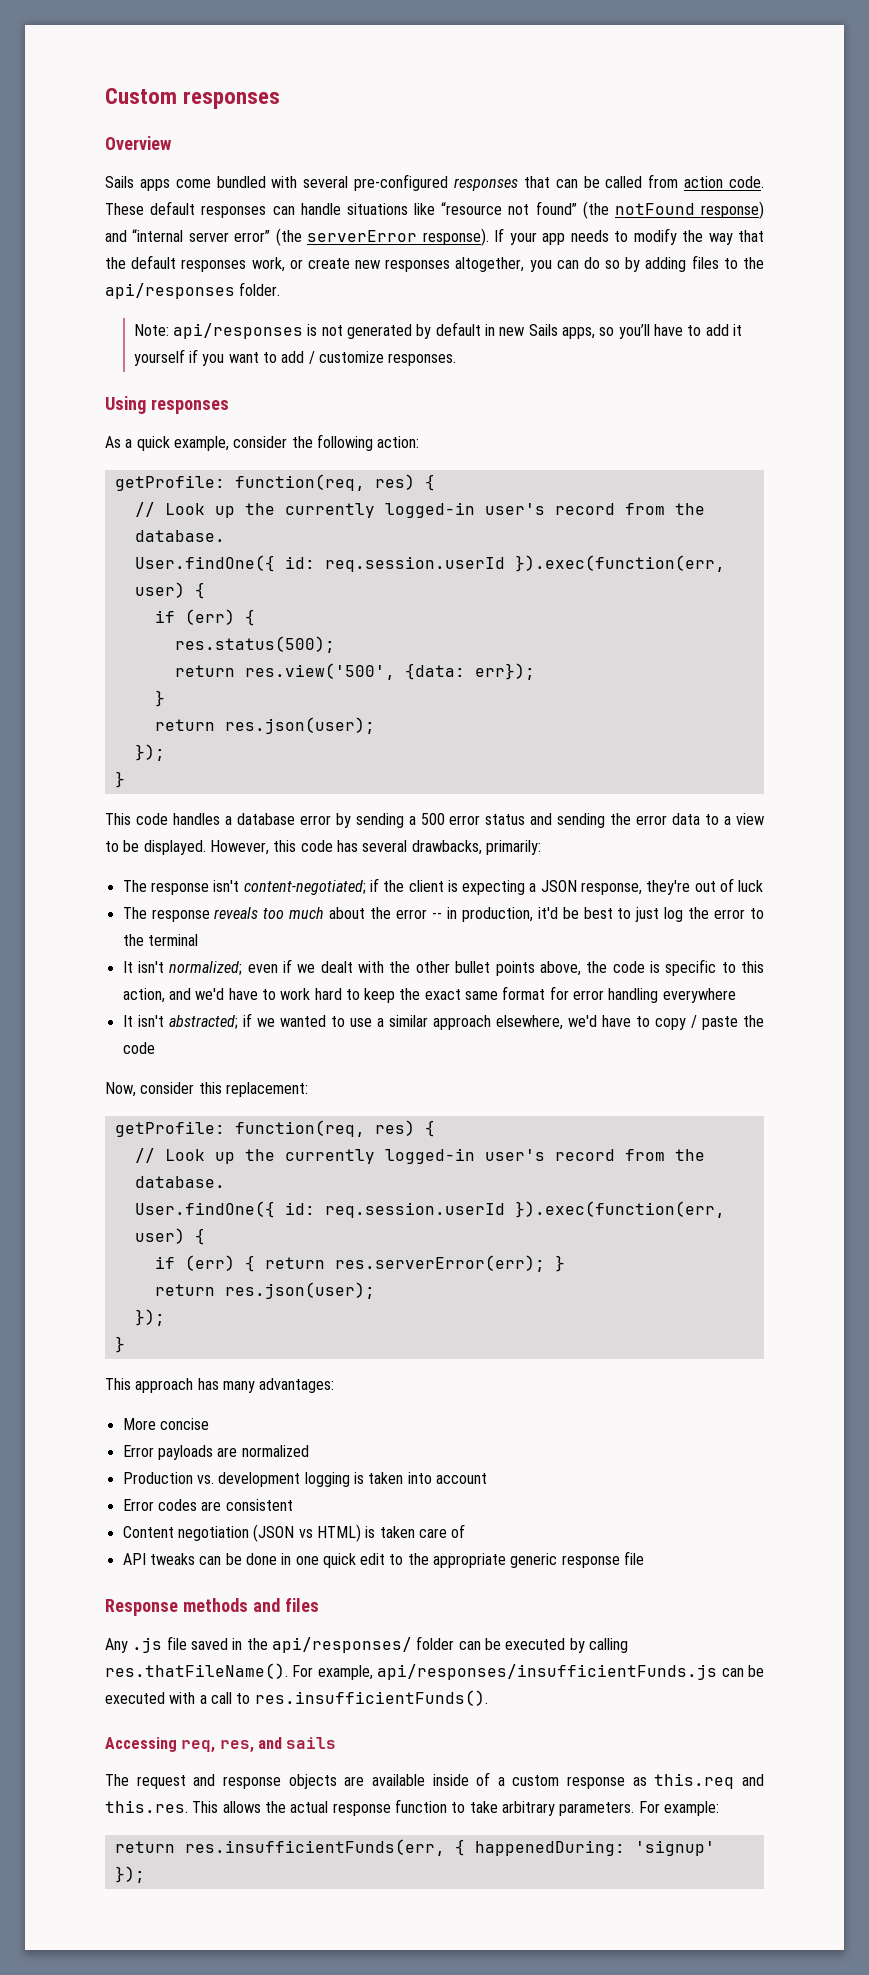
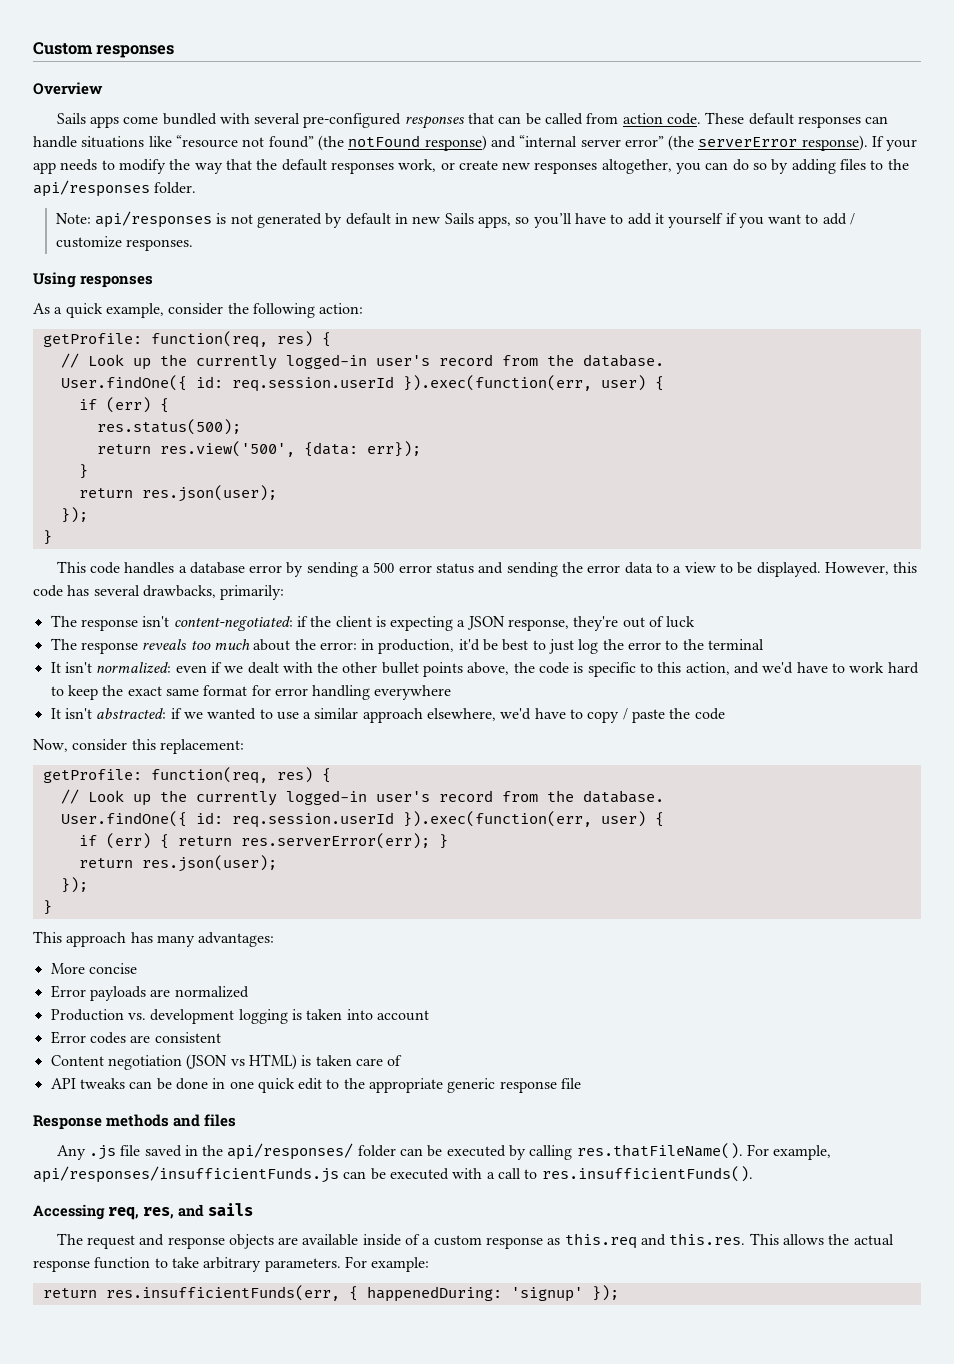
[243,880,366,895] content-negotiated; -> [173,616,293,631] content-negotiated:
[396,909,442,919] error -- -> [319,642,357,650] error:
[169,961,243,975] normalized; -> [96,662,172,673] normalized:
[168,1015,238,1029] abstracted; -> [96,708,167,719] abstracted:

